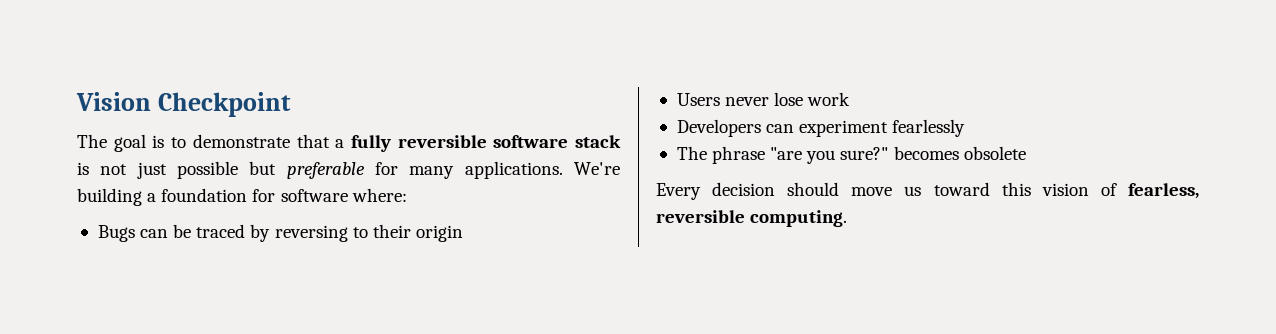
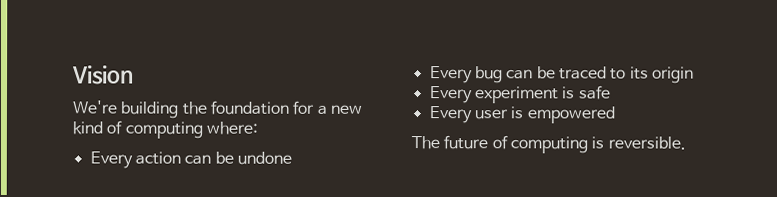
[157,92,291,117] [77,134,621,152] [77,161,563,179] Checkpoint // The goal is to demonstrate that a fully reversible software stack is not just possible but preferable for many applications. -> (134, 75) //
[147,193,157,202] a -> [181,101,207,115] the
[280,188,407,202] [97,224,463,242] [676,92,851,106] [676,119,966,137] [676,146,1026,164] [656,182,1199,200] [656,210,848,227] software where: // Bugs can be traced by reversing to their origin // Users never lose work // Developers can experiment fearlessly // The phrase "are you sure?" becomes obsolete // Every decision should move us toward this vision of fearless, reversible computing. -> [316,104,362,115] [72,120,258,139] [89,151,292,169] [429,66,694,84] [428,85,611,104] [428,106,615,124] [411,135,686,154] a new kind of computing where: // Every action can be undone // Every bug can be traced to its origin // Every experiment is safe // Every user is empowered // The future of computing is reversible.

